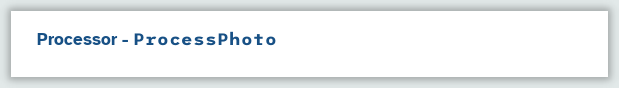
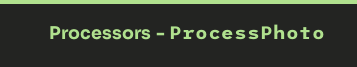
[37,33,118,45] Processor -> [49,26,151,40] Processors

